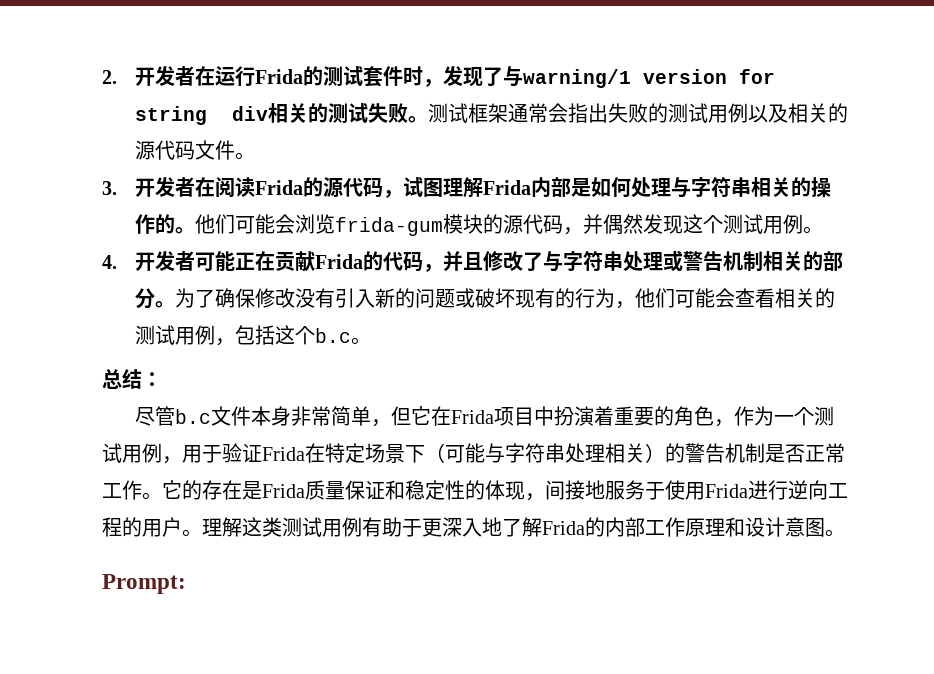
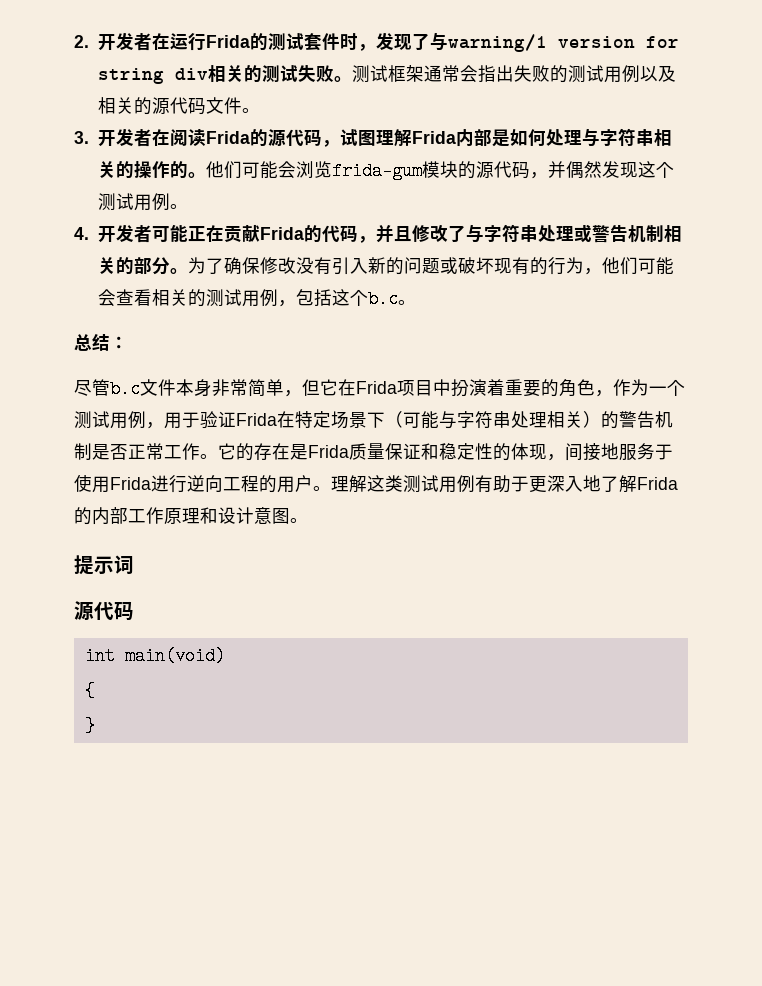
[102,574,186,594] Prompt: -> [74,555,134,575] [74,601,134,621] [84,647,225,665] [84,682,95,700] [84,717,95,735] 提示词 // 源代码 // int main(void) // { // }

